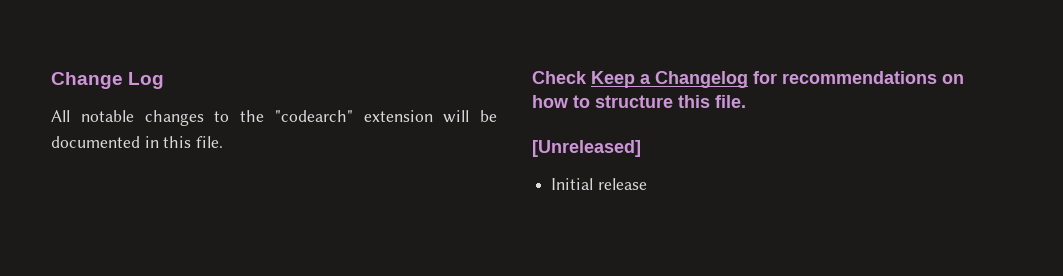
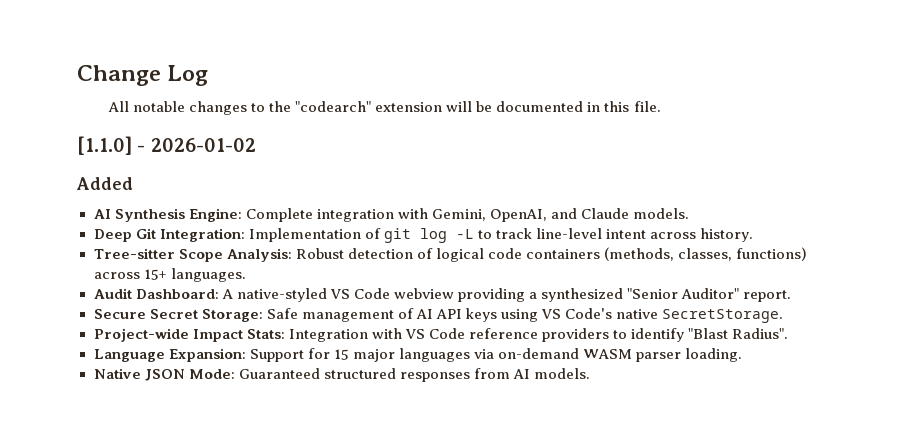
[532,71,964,88] [532,95,746,108] [532,140,641,157] [551,178,647,190] Check Keep a Changelog for recommendations on how to structure this file. // [Unreleased] // Initial release -> [77,136,256,155] [76,177,133,190] [93,208,689,222] [93,228,754,243] [93,247,808,262] [93,268,246,282] [93,288,792,302] [93,308,784,323] [93,328,789,342] [93,348,743,362] [93,368,590,382] [1.1.0] - 2026-01-02 // Added // AI Synthesis Engine: Complete integration with Gemini, OpenAI, and Claude models. // Deep Git Integration: Implementation of git log -L to track line-level intent across history. // Tree-sitter Scope Analysis: Robust detection of logical code containers (methods, classes, functions) across 15+ languages. // Audit Dashboard: A native-styled VS Code webview providing a synthesized "Senior Auditor" report. // Secure Secret Storage: Safe management of AI API keys using VS Code's native SecretStorage. // Project-wide Impact Stats: Integration with VS Code reference providers to identify "Blast Radius". // Language Expansion: Support for 15 major languages via on-demand WASM parser loading. // Native JSON Mode: Guaranteed structured responses from AI models.

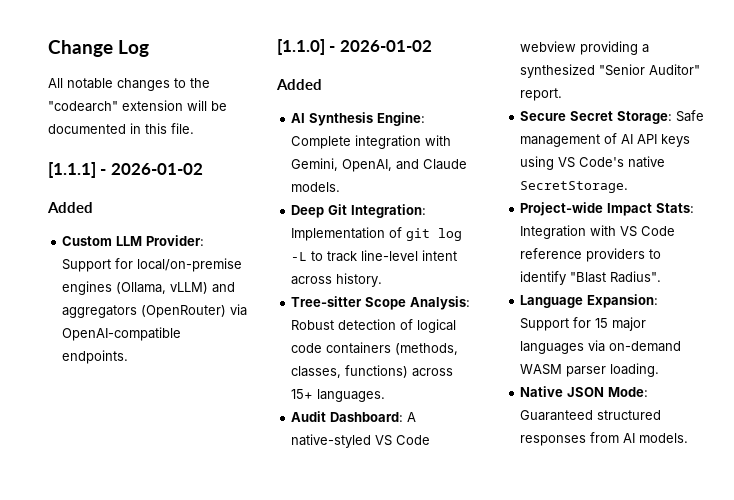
(661, 106) none -> [48,162,203,178] [47,202,93,213] [62,235,205,246] [62,258,243,272] [62,281,236,295] [62,304,248,318] [62,327,182,341] [62,350,129,364] // [1.1.1] - 2026-01-02 // Added // Custom LLM Provider: Support for local/on-premise engines (Ollama, vLLM) and aggregators (OpenRouter) via OpenAI-compatible endpoints.

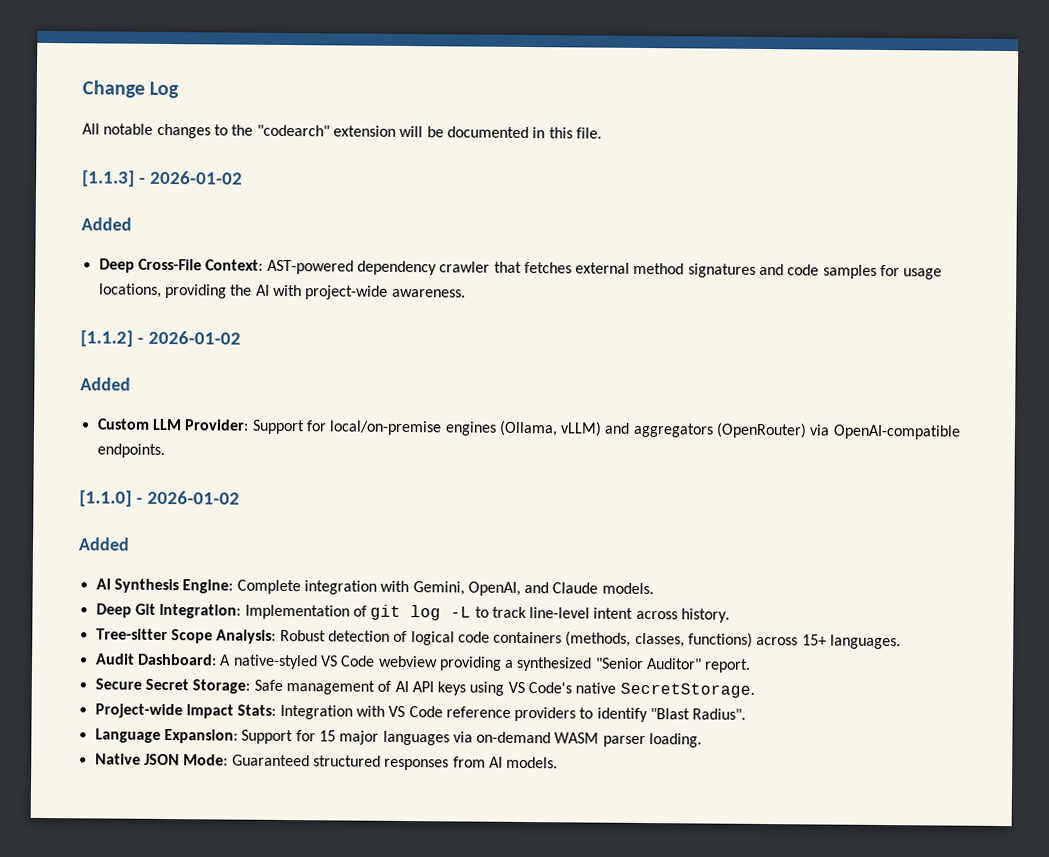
[48,162,96,178] [1.1.1] -> [82,170,243,187] [81,217,132,231] [98,258,943,280] [98,283,466,300] [80,330,133,347] [1.1.3] - 2026-01-02 // Added // Deep Cross-File Context: AST-powered dependency crawler that fetches external method signatures and code samples for usage locations, providing the AI with project-wide awareness. // [1.1.2]

